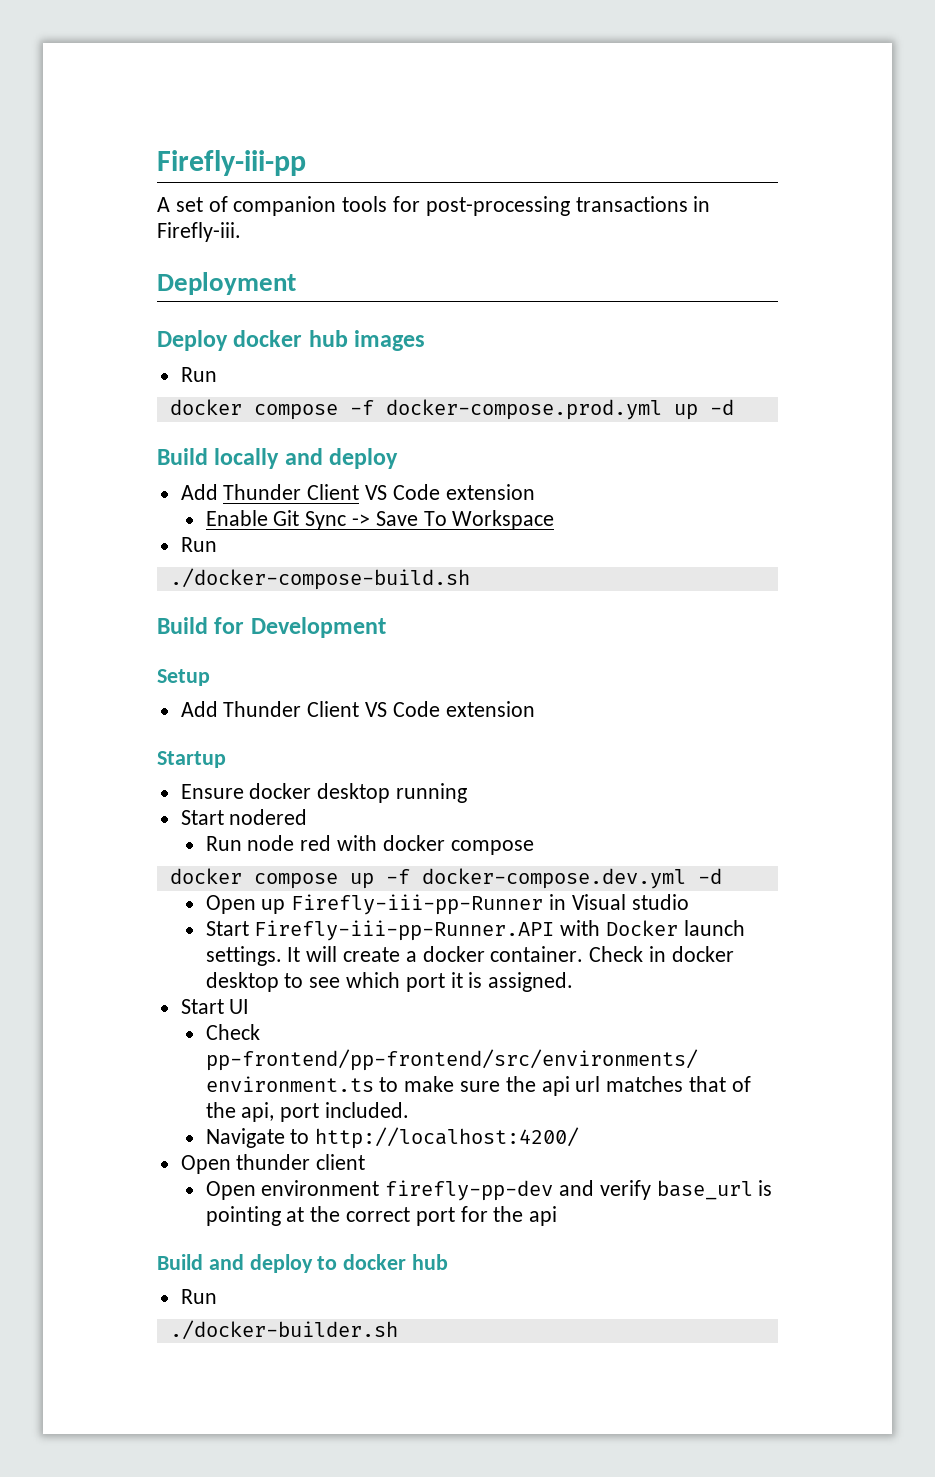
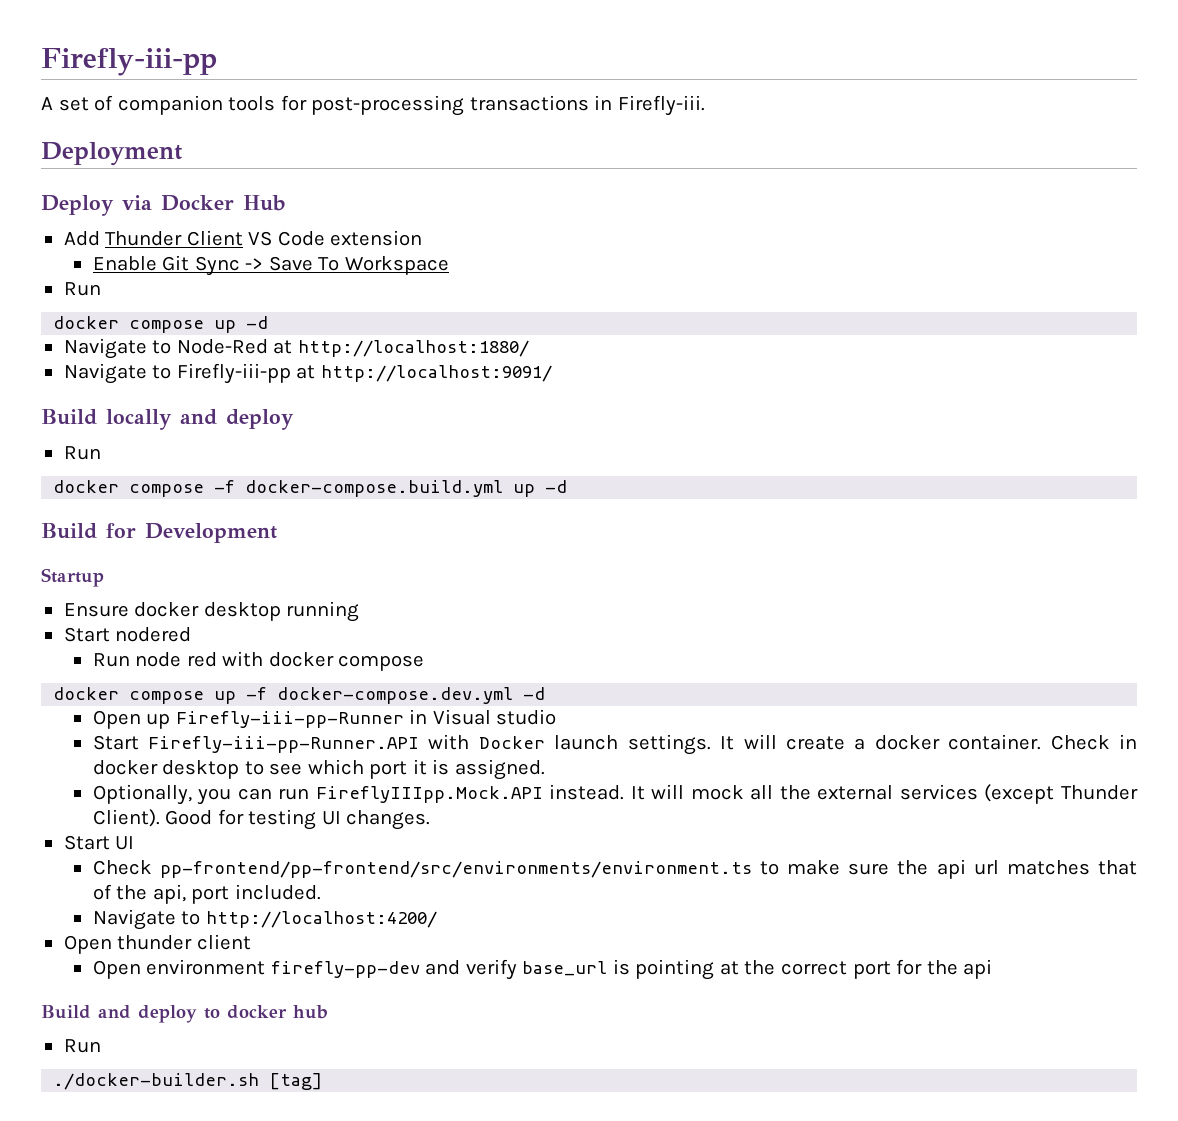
[233,330,426,351] [180,367,217,382] [169,399,734,420] [157,448,399,469] docker hub images // Run // docker compose -f docker-compose.prod.yml up -d // Build locally and deploy -> [122,195,286,211] via Docker Hub
[169,568,470,590] [157,617,386,638] [157,669,210,686] [180,701,535,717] ./docker-compose-build.sh // Build for Development // Setup // Add Thunder Client VS Code extension -> [53,316,269,333] [63,338,529,359] [63,363,552,384] [41,409,294,430] [63,446,101,460] [53,480,568,497] [41,523,277,543] docker compose up -d // Navigate to Node-Red at http://localhost:1880/ // Navigate to Firefly-iii-pp at http://localhost:9091/ // Build locally and deploy // Run // docker compose -f docker-compose.build.yml up -d // Build for Development
(574, 982) none -> [92,784,1138,805] [92,809,431,830] // Optionally, you can run FireflyIIIpp.Mock.API instead. It will mock all the external services (except Thunder Client). Good for testing UI changes.
(398, 1330) none -> [269,1073,323,1090] [tag]

